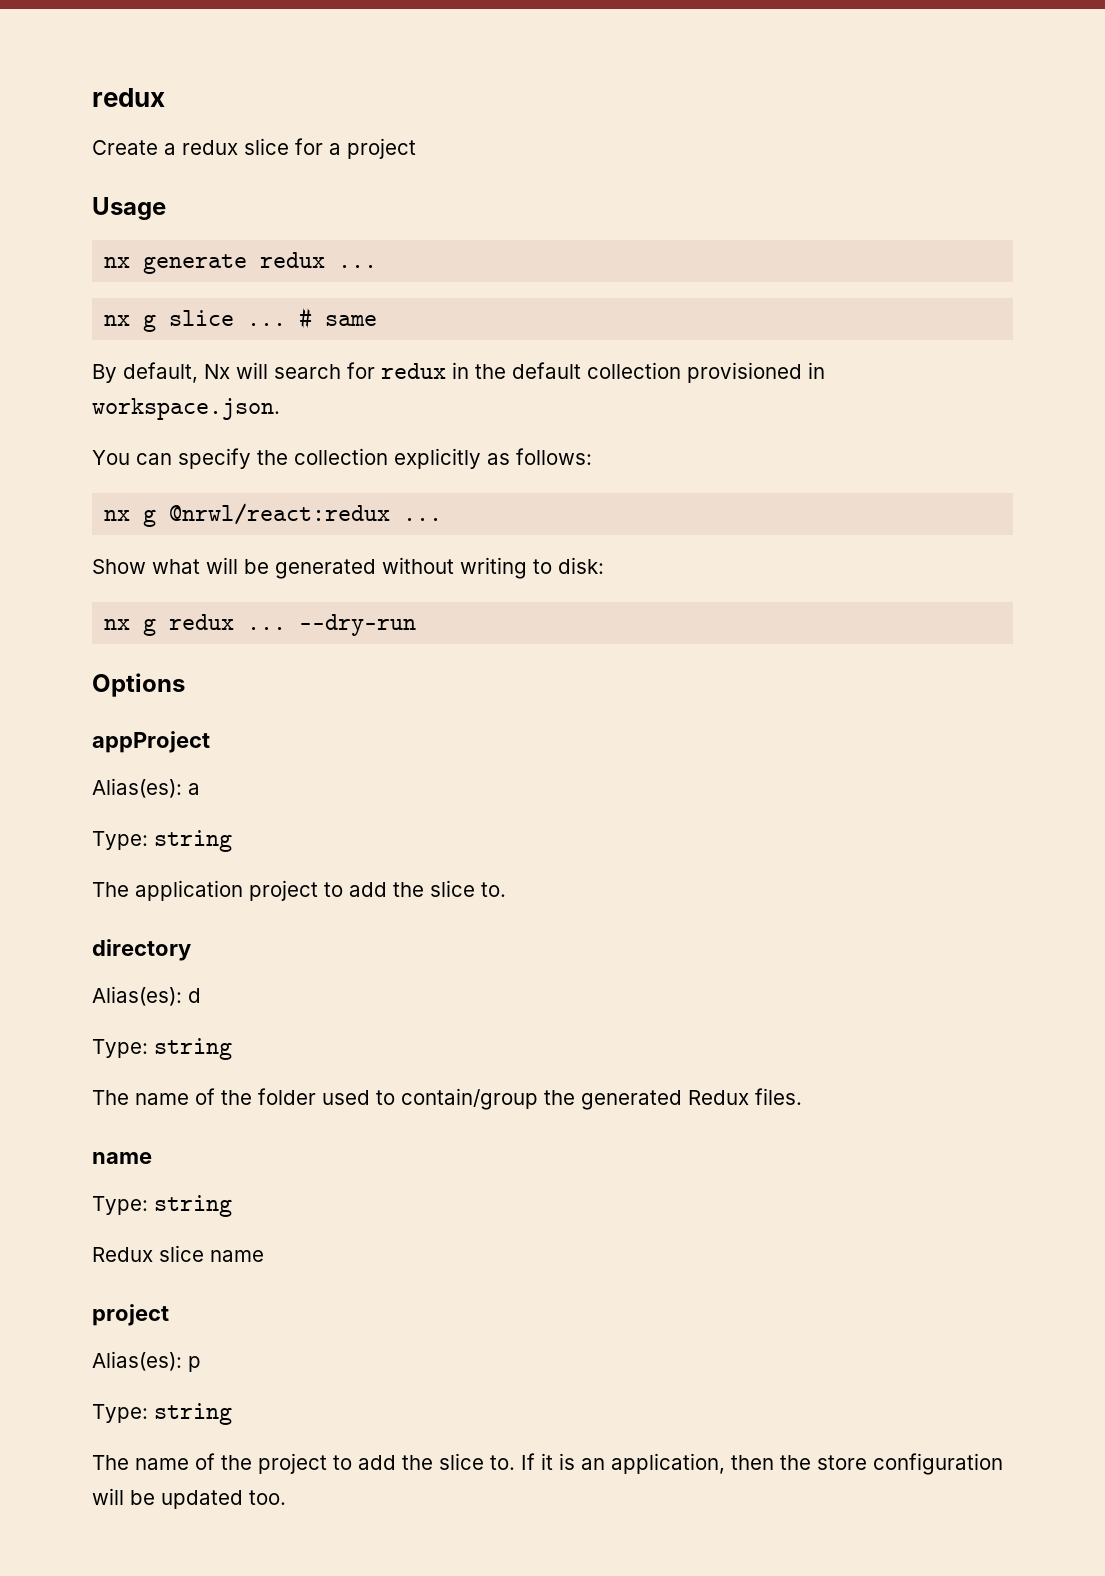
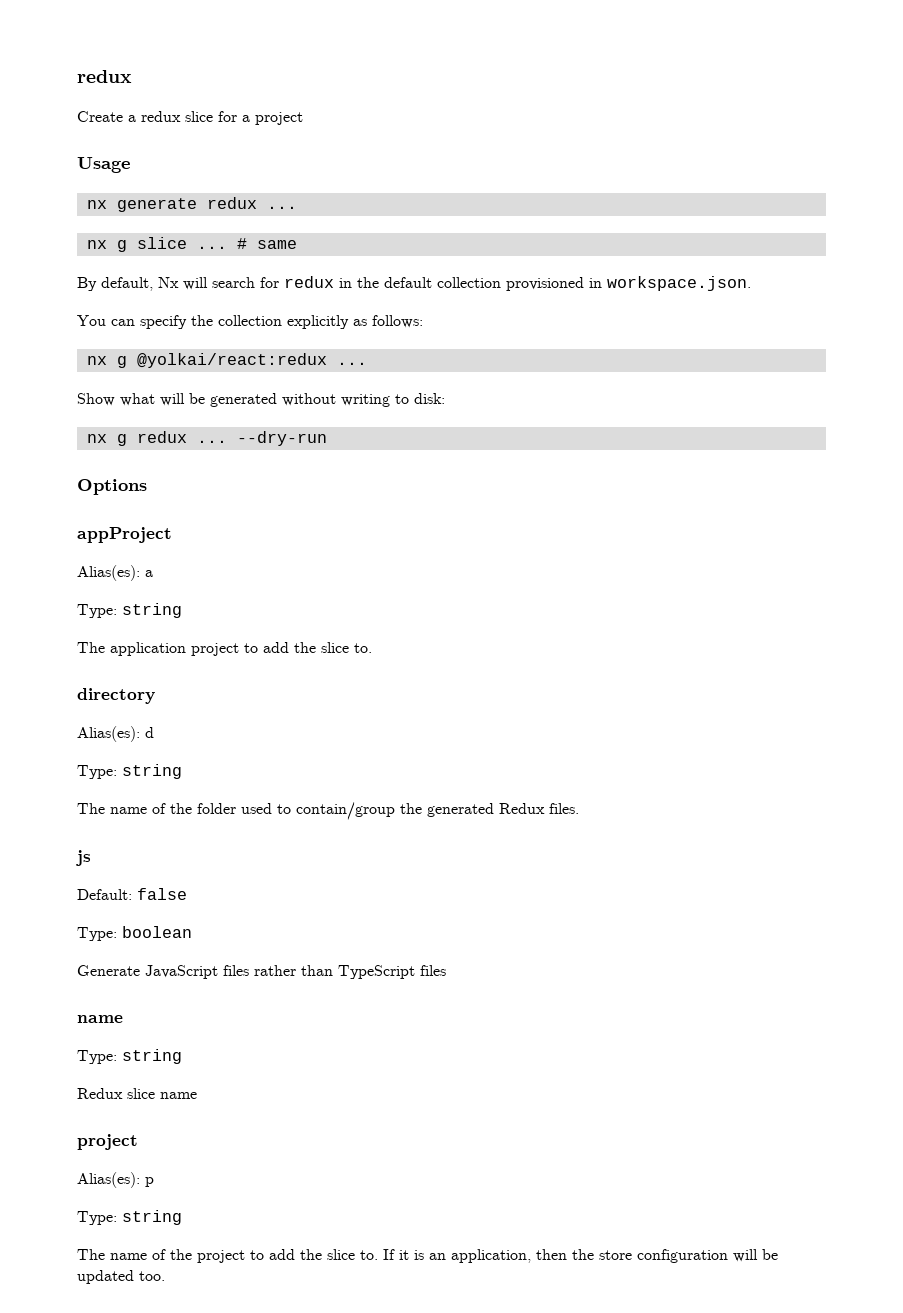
[169,503,391,525] @nrwl/react:redux -> [136,353,327,368] @yolkai/react:redux
(802, 1096) none -> [76,850,91,866] [77,888,187,900] [77,926,192,941] [77,965,446,979] // js // Default: false // Type: boolean // Generate JavaScript files rather than TypeScript files

